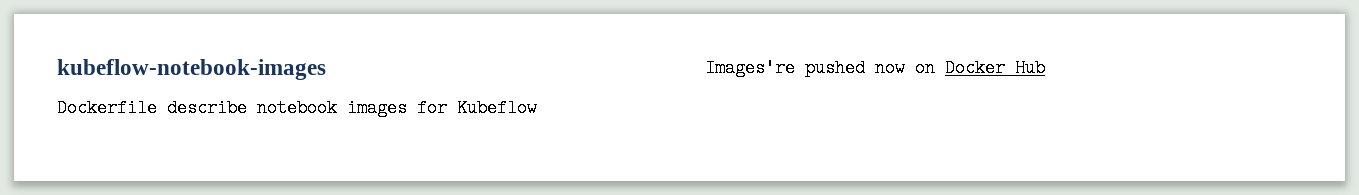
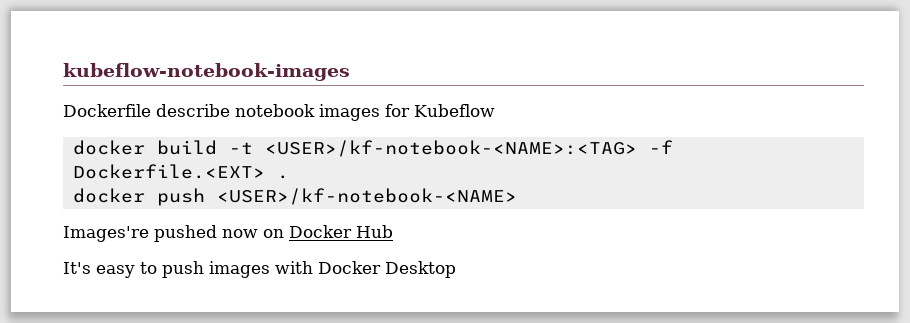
(537, 108) none -> [72,140,673,157] [72,164,289,179] [72,188,517,206] // docker build -t <USER>/kf-notebook-<NAME>:<TAG> -f Dockerfile.<EXT> . // docker push <USER>/kf-notebook-<NAME>
(1045, 68) none -> [63,261,456,278] // It's easy to push images with Docker Desktop

